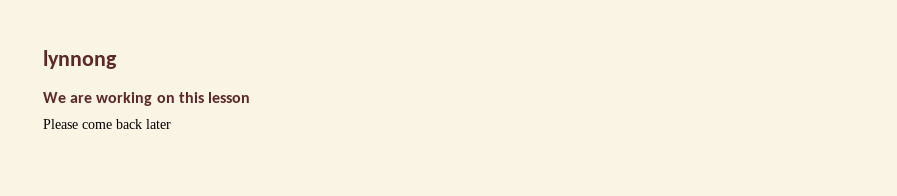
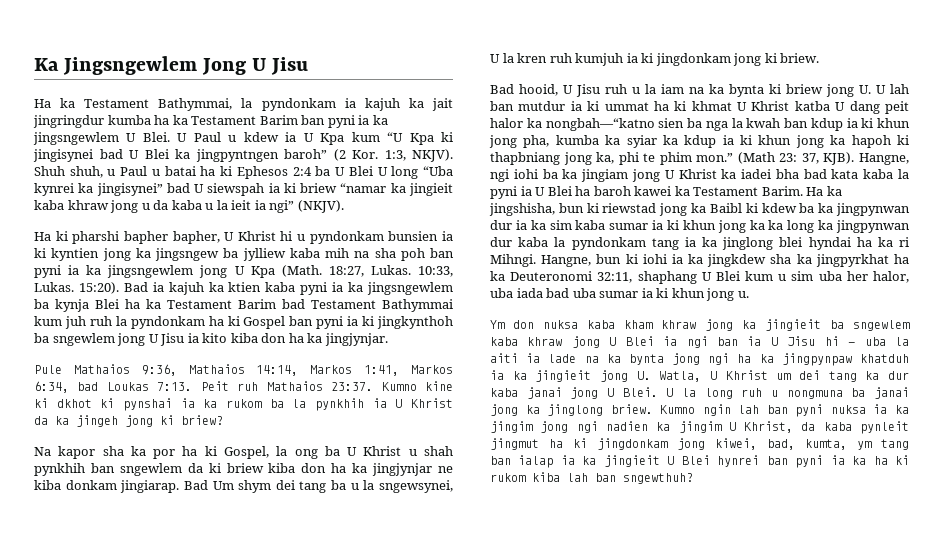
[43,50,117,69] [43,92,250,106] [43,119,171,129] lynnong // We are working on this lesson // Please come back later -> [34,56,309,75] [34,98,453,111] [33,115,388,128] [33,132,453,145] [33,149,453,162] [34,166,454,179] [34,183,453,196] [34,200,344,213] [34,231,453,244] [34,248,454,261] [34,265,453,278] [34,282,454,295] [34,299,453,312] [34,316,454,329] [34,333,388,346] [34,364,453,376] [34,381,454,393] [34,398,454,411] [34,415,223,427] [34,446,453,459] [34,463,454,476] [34,480,453,493] [490,53,820,66] [490,84,909,97] [490,101,909,114] [490,118,910,131] [489,135,909,148] [490,152,909,165] [490,169,909,182] [490,186,842,199] [489,203,910,216] [490,220,910,233] [490,237,909,250] [490,254,909,267] [490,271,909,284] [490,288,749,301] [490,319,910,331] [490,336,909,348] [490,353,909,366] [490,370,909,382] [490,387,909,399] [490,404,909,417] [490,421,909,434] [490,438,909,450] [490,455,909,468] [490,472,693,484] Ka Jingsngewlem Jong U Jisu // Ha ka Testament Bathymmai, la pyndonkam ia kajuh ka jait jingringdur kumba ha ka Testament Barim ban pyni ia ka jingsngewlem U Blei. U Paul u kdew ia U Kpa kum “U Kpa ki jingisynei bad U Blei ka jingpyntngen baroh” (2 Kor. 1:3, NKJV). Shuh shuh, u Paul u batai ha ki Ephesos 2:4 ba U Blei U long “Uba kynrei ka jingisynei” bad U siewspah ia ki briew “namar ka jingieit kaba khraw jong u da kaba u la ieit ia ngi” (NKJV). // Ha ki pharshi bapher bapher, U Khrist hi u pyndonkam bunsien ia ki kyntien jong ka jingsngew ba jylliew kaba mih na sha poh ban pyni ia ka jingsngewlem jong U Kpa (Math. 18:27, Lukas. 10:33, Lukas. 15:20). Bad ia kajuh ka ktien kaba pyni ia ka jingsngewlem ba kynja Blei ha ka Testament Barim bad Testament Bathymmai kum juh ruh la pyndonkam ha ki Gospel ban pyni ia ki jingkynthoh ba sngewlem jong U Jisu ia kito kiba don ha ka jingjynjar. // Pule Mathaios 9:36, Mathaios 14:14, Markos 1:41, Markos 6:34, bad Loukas 7:13. Peit ruh Mathaios 23:37. Kumno kine ki dkhot ki pynshai ia ka rukom ba la pynkhih ia U Khrist da ka jingeh jong ki briew? // Na kapor sha ka por ha ki Gospel, la ong ba U Khrist u shah pynkhih ban sngewlem da ki briew kiba don ha ka jingjynjar ne kiba donkam jingiarap. Bad Um shym dei tang ba u la sngewsynei, U la kren ruh kumjuh ia ki jingdonkam jong ki briew. // Bad hooid, U Jisu ruh u la iam na ka bynta ki briew jong U. U lah ban mutdur ia ki ummat ha ki khmat U Khrist katba U dang peit halor ka nongbah—“katno sien ba nga la kwah ban kdup ia ki khun jong pha, kumba ka syiar ka kdup ia ki khun jong ka hapoh ki thapbniang jong ka, phi te phim mon.” (Math 23: 37, KJB). Hangne, ngi iohi ba ka jingiam jong U Khrist ka iadei bha bad kata kaba la pyni ia U Blei ha baroh kawei ka Testament Barim. Ha ka jingshisha, bun ki riewstad jong ka Baibl ki kdew ba ka jingpynwan dur ia ka sim kaba sumar ia ki khun jong ka ka long ka jingpynwan dur kaba la pyndonkam tang ia ka jinglong blei hyndai ha ka ri Mihngi. Hangne, bun ki iohi ia ka jingkdew sha ka jingpyrkhat ha ka Deuteronomi 32:11, shaphang U Blei kum u sim uba her halor, uba iada bad uba sumar ia ki khun jong u. // Ym don nuksa kaba kham khraw jong ka jingieit ba sngewlem kaba khraw jong U Blei ia ngi ban ia U Jisu hi — uba la aiti ia lade na ka bynta jong ngi ha ka jingpynpaw khatduh ia ka jingieit jong U. Watla, U Khrist um dei tang ka dur kaba janai jong U Blei. U la long ruh u nongmuna ba janai jong ka jinglong briew. Kumno ngin lah ban pyni nuksa ia ka jingim jong ngi nadien ka jingim U Khrist, da kaba pynleit jingmut ha ki jingdonkam jong kiwei, bad, kumta, ym tang ban ialap ia ka jingieit U Blei hynrei ban pyni ia ka ha ki rukom kiba lah ban sngewthuh?

